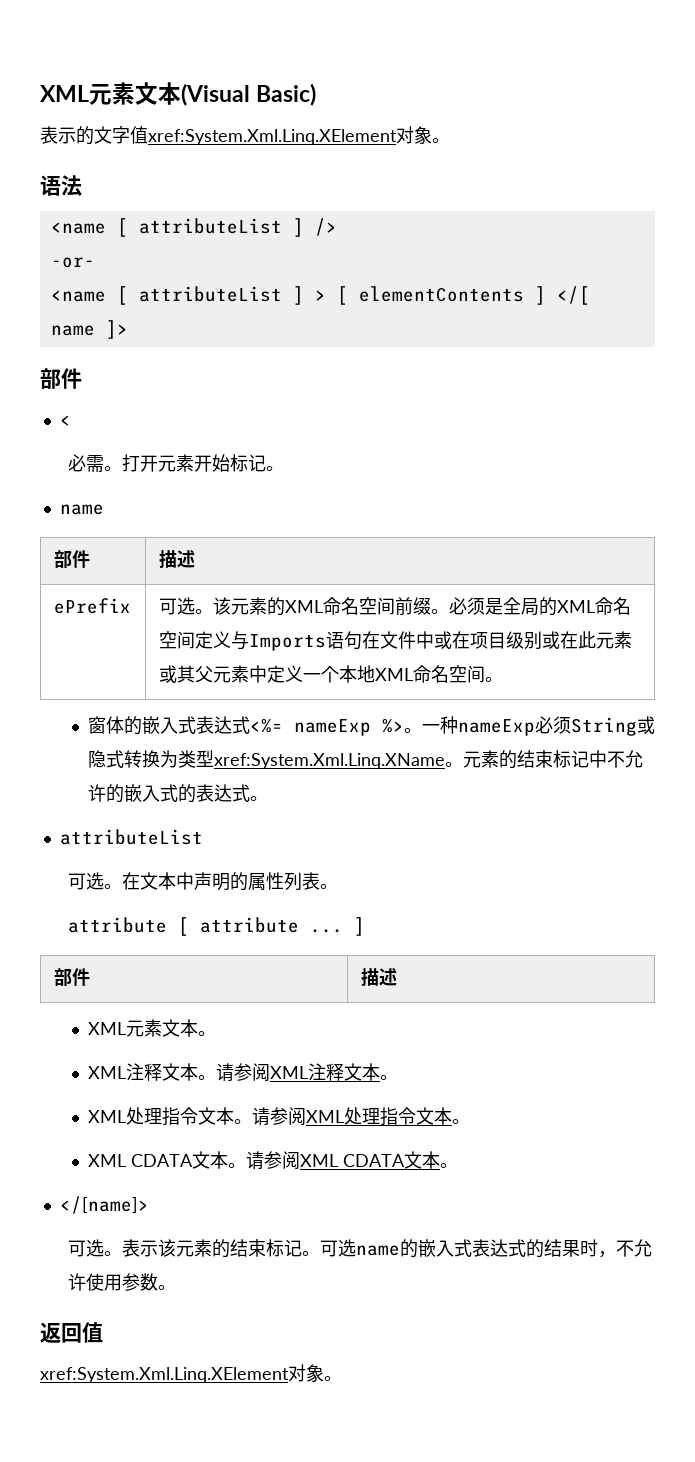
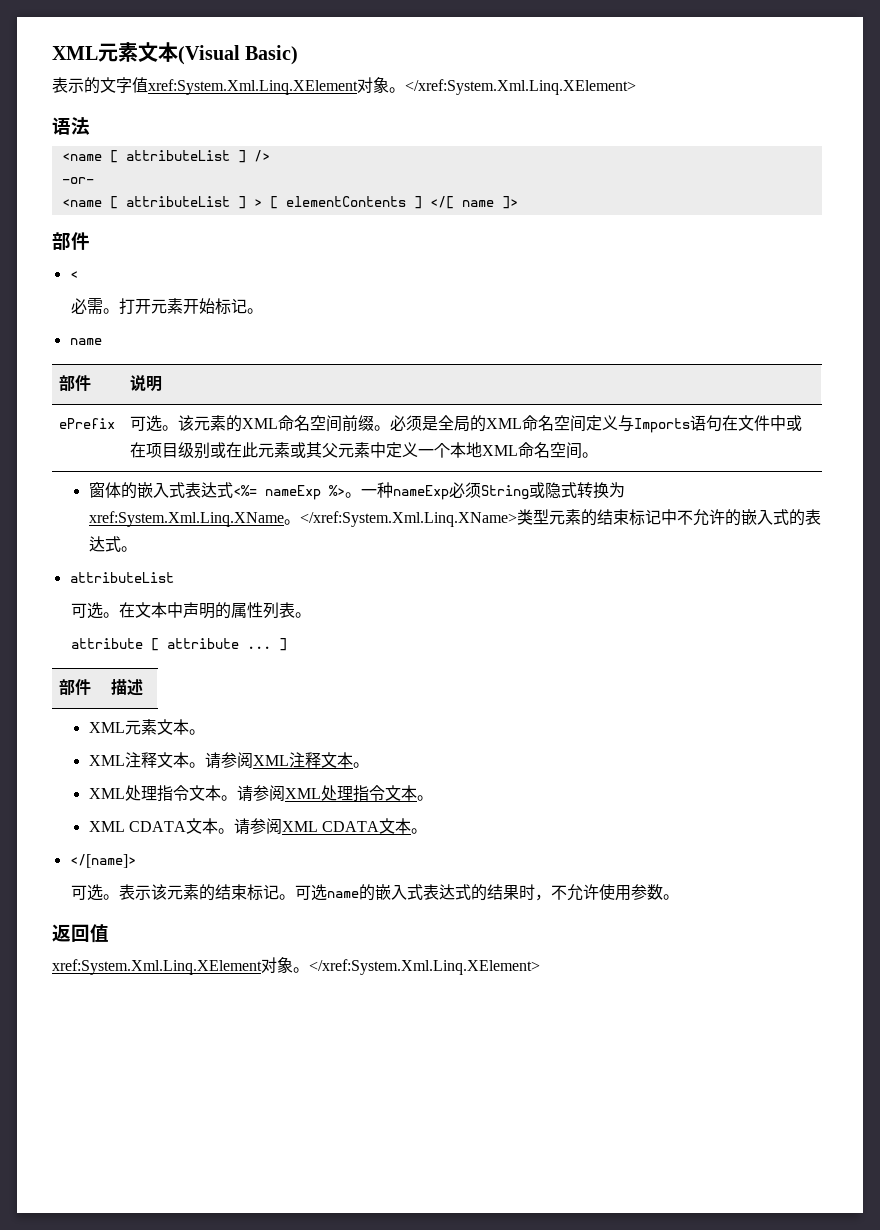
(450, 140) none -> [405,79,636,95] </xref:System.Xml.Linq.XElement>
[158,550,195,568] 描述 -> [130,375,163,392] 说明
[177,750,463,769] 类型xref:System.Xml.Linq.XName。 -> [88,509,549,527] xref:System.Xml.Linq.XName。</xref:System.Xml.Linq.XName>类型
(342, 1378) none -> [309,959,540,975] </xref:System.Xml.Linq.XElement>

